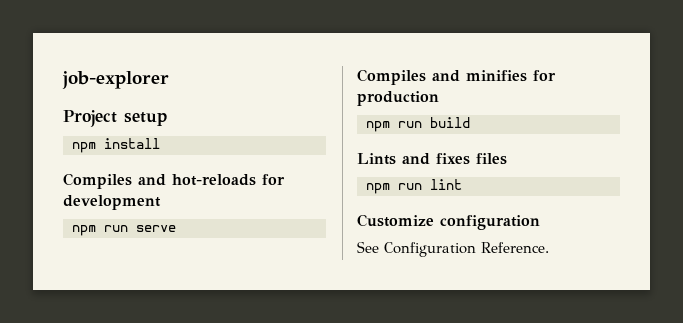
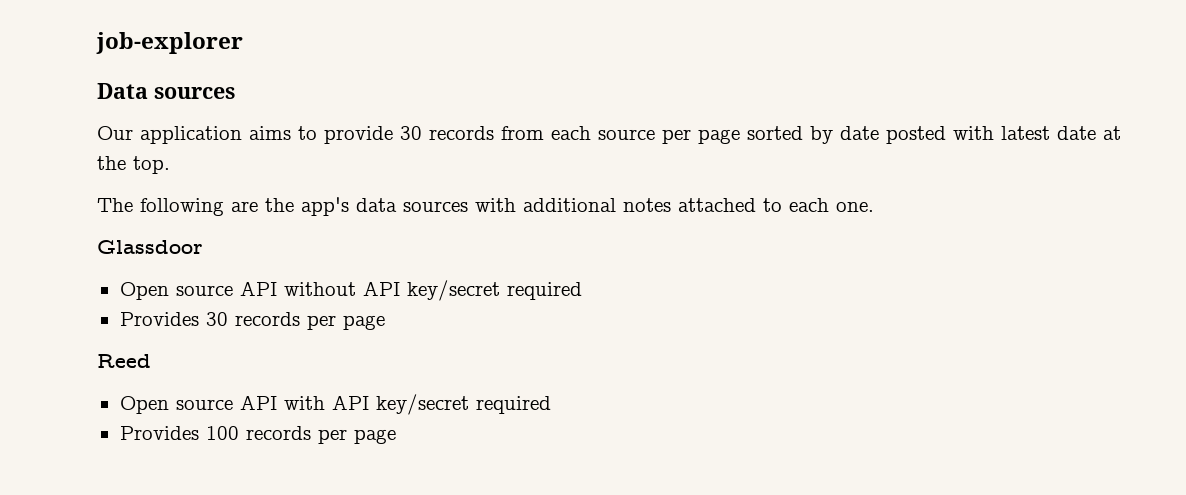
[63,110,167,127] [72,138,160,153] [63,173,285,189] [63,195,161,210] [72,225,176,236] [357,69,556,85] [357,91,439,106] [366,117,470,132] [357,153,507,165] [366,179,462,194] [357,214,540,230] [357,241,549,257] Project setup // npm install // Compiles and hot-reloads for development // npm run serve // Compiles and minifies for production // npm run build // Lints and fixes files // npm run lint // Customize configuration // See Configuration Reference. -> [97,83,235,99] [97,126,1121,144] [97,156,170,174] [97,197,874,216] [97,240,203,254] [119,280,582,301] [119,312,385,330] [97,354,151,368] [119,394,551,415] [119,426,396,444] Data sources // Our application aims to provide 30 records from each source per page sorted by date posted with latest date at the top. // The following are the app's data sources with additional notes attached to each one. // Glassdoor // Open source API without API key/secret required // Provides 30 records per page // Reed // Open source API with API key/secret required // Provides 100 records per page

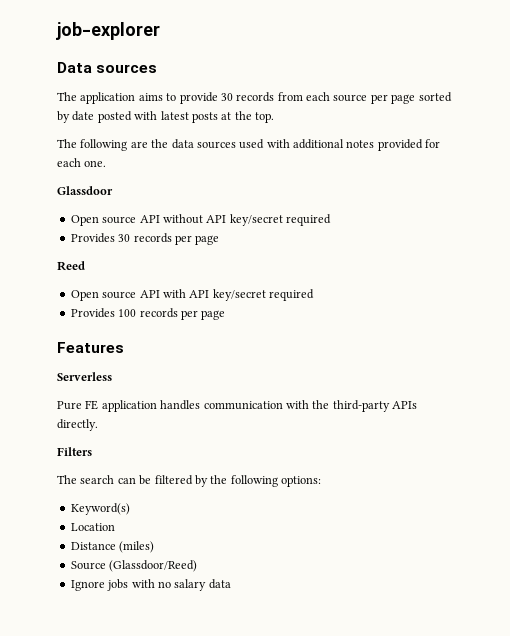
[97,126,133,140] Our -> [57,92,77,101] The
[1057,126,1096,140] date -> [191,112,218,123] posts
[301,197,349,216] app's -> (169, 143) none
(468, 206) none -> [239,139,265,149] used
[678,198,782,212] attached to -> [377,139,441,151] provided for
(396, 436) none -> [57,342,124,353] [57,372,112,381] [57,400,417,412] [57,419,98,431] [57,447,92,456] [57,475,321,487] [70,503,130,515] [70,523,115,531] [70,541,155,553] [70,560,198,572] [70,579,231,591] // Features // Serverless // Pure FE application handles communication with the third-party APIs directly. // Filters // The search can be filtered by the following options: // Keyword(s) // Location // Distance (miles) // Source (Glassdoor/Reed) // Ignore jobs with no salary data

